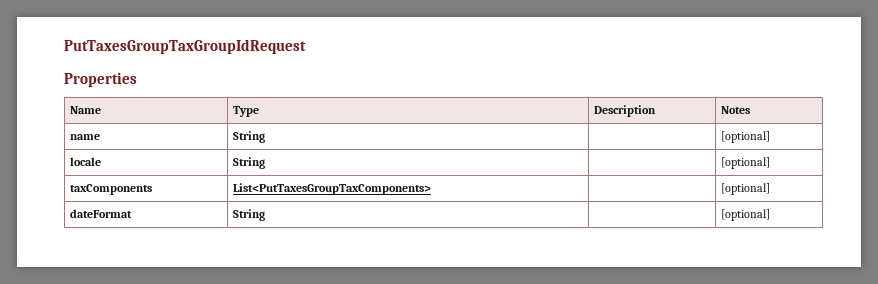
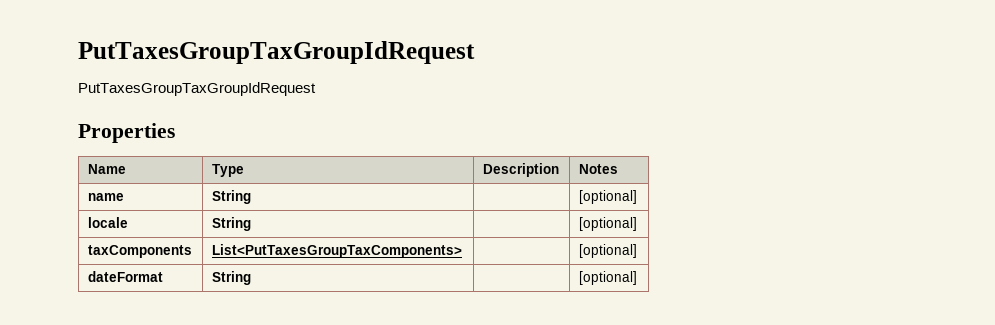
[64,39,306,54] PutTaxesGroupTaxGroupIdRequest -> [78,41,475,64] [78,82,316,96] PutTaxesGroupTaxGroupIdRequest // PutTaxesGroupTaxGroupIdRequest

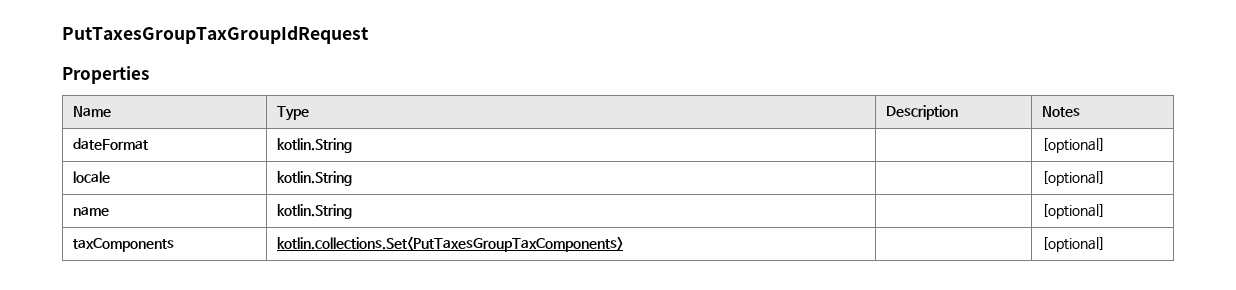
[78,41,475,64] [78,82,316,96] PutTaxesGroupTaxGroupIdRequest // PutTaxesGroupTaxGroupIdRequest -> [62,26,369,44] PutTaxesGroupTaxGroupIdRequest
[87,193,124,201] [211,190,251,204] name | String -> [72,138,148,150] [276,138,352,153] dateFormat | kotlin.String
[211,217,251,231] String -> [276,171,352,186] [1041,171,1105,186] [72,207,109,216] [276,204,352,219] kotlin.String | | [optional] // name | kotlin.String
[211,244,462,258] [578,244,637,258] [87,271,163,282] [211,271,251,285] [578,271,637,285] List<PutTaxesGroupTaxComponents> | | [optional] // dateFormat | String | | [optional] -> [276,236,623,252] [1041,237,1105,252] kotlin.collections.Set<PutTaxesGroupTaxComponents> | | [optional]

